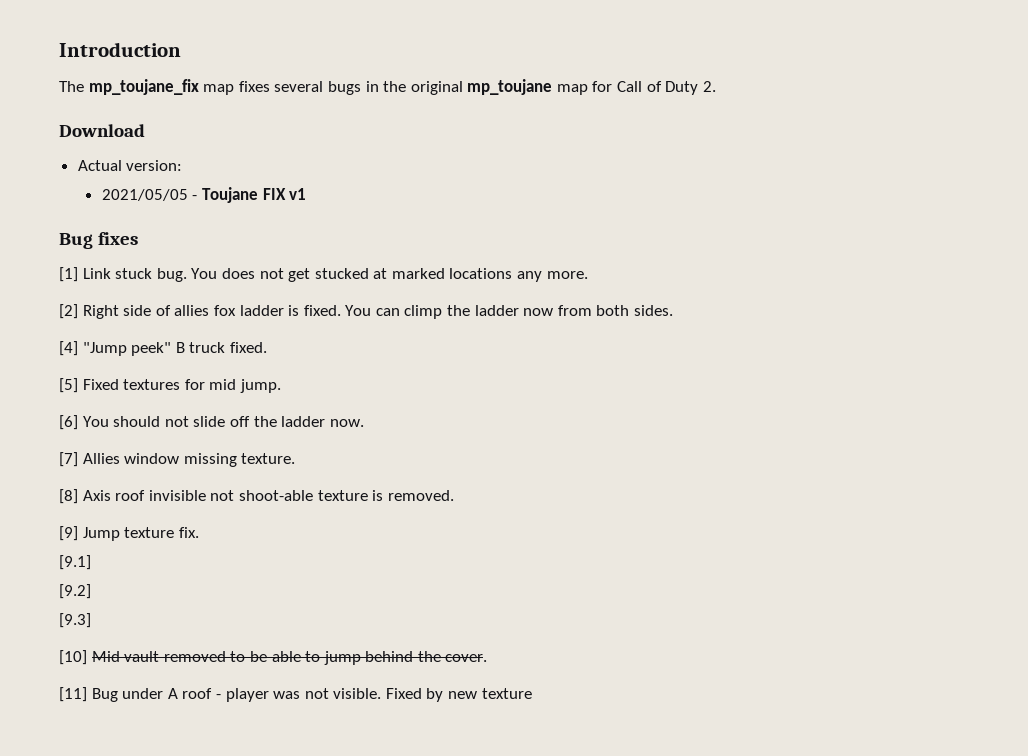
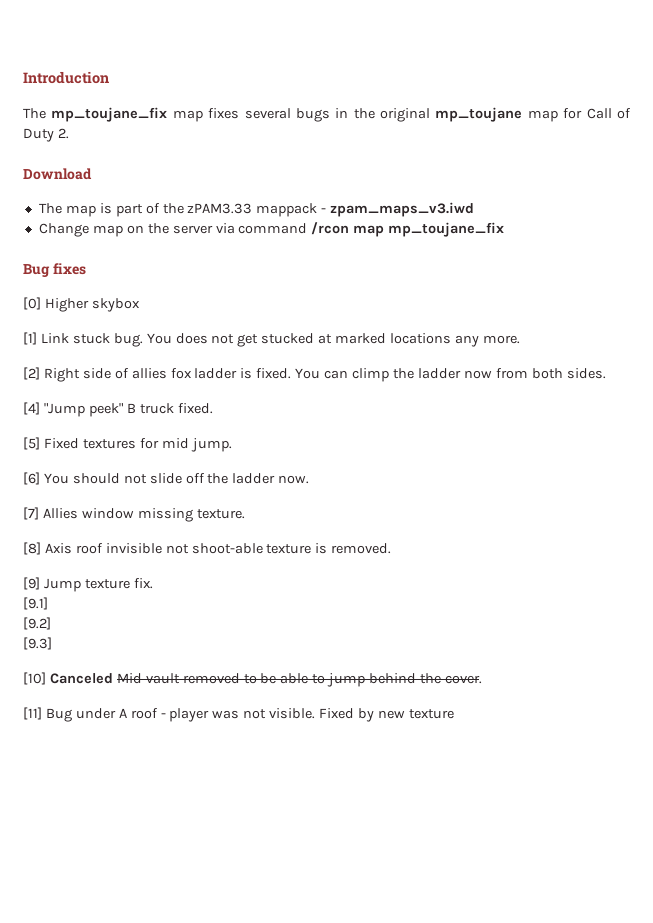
[77,160,183,171] [101,187,307,203] Actual version: // 2021/05/05 - Toujane FIX v1 -> [38,202,475,217] [38,222,505,237] The map is part of the zPAM3.33 mappack - zpam_maps_v3.iwd // Change map on the server via command /rcon map mp_toujane_fix
(139, 238) none -> [23,297,140,312] // [0] Higher skybox
(87, 657) none -> [49,673,113,684] Canceled

